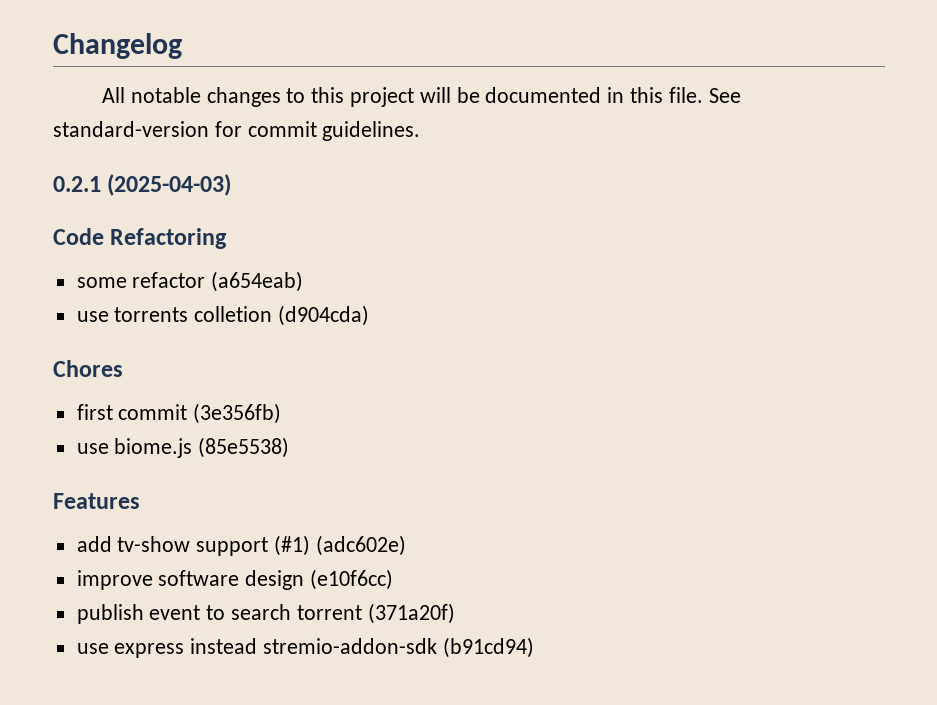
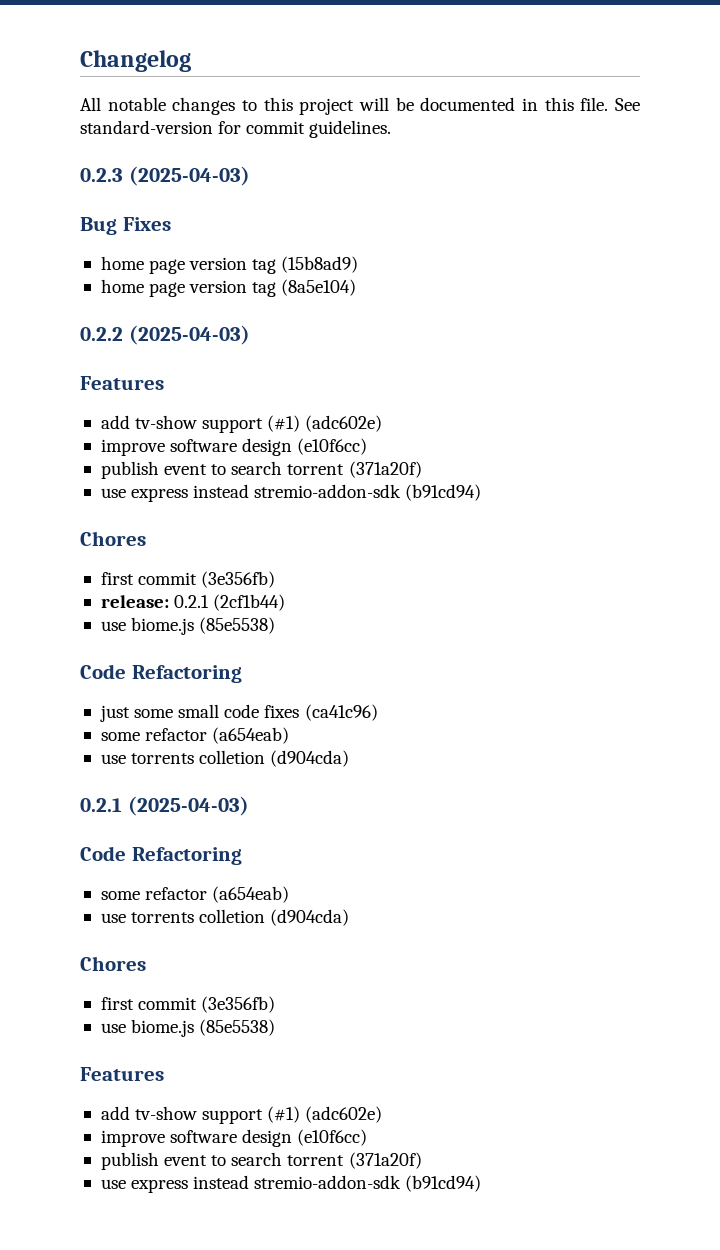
(421, 131) none -> [80,166,250,186] [80,217,171,235] [100,256,359,274] [100,279,357,297] [80,325,250,345] [80,376,164,390] [100,415,383,433] [100,438,368,456] [100,461,422,479] [100,484,482,502] [80,531,146,546] [100,571,276,588] [100,594,286,611] [100,617,276,635] [80,664,242,683] [99,704,378,722] [100,727,290,744] [100,750,350,767] // 0.2.3 (2025-04-03) // Bug Fixes // home page version tag (15b8ad9) // home page version tag (8a5e104) // 0.2.2 (2025-04-03) // Features // add tv-show support (#1) (adc602e) // improve software design (e10f6cc) // publish event to search torrent (371a20f) // use express instead stremio-addon-sdk (b91cd94) // Chores // first commit (3e356fb) // release: 0.2.1 (2cf1b44) // use biome.js (85e5538) // Code Refactoring // just some small code fixes (ca41c96) // some refactor (a654eab) // use torrents colletion (d904cda)

